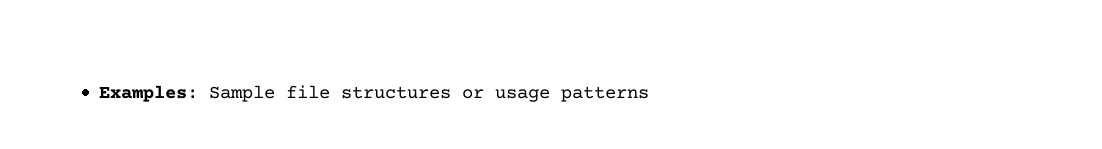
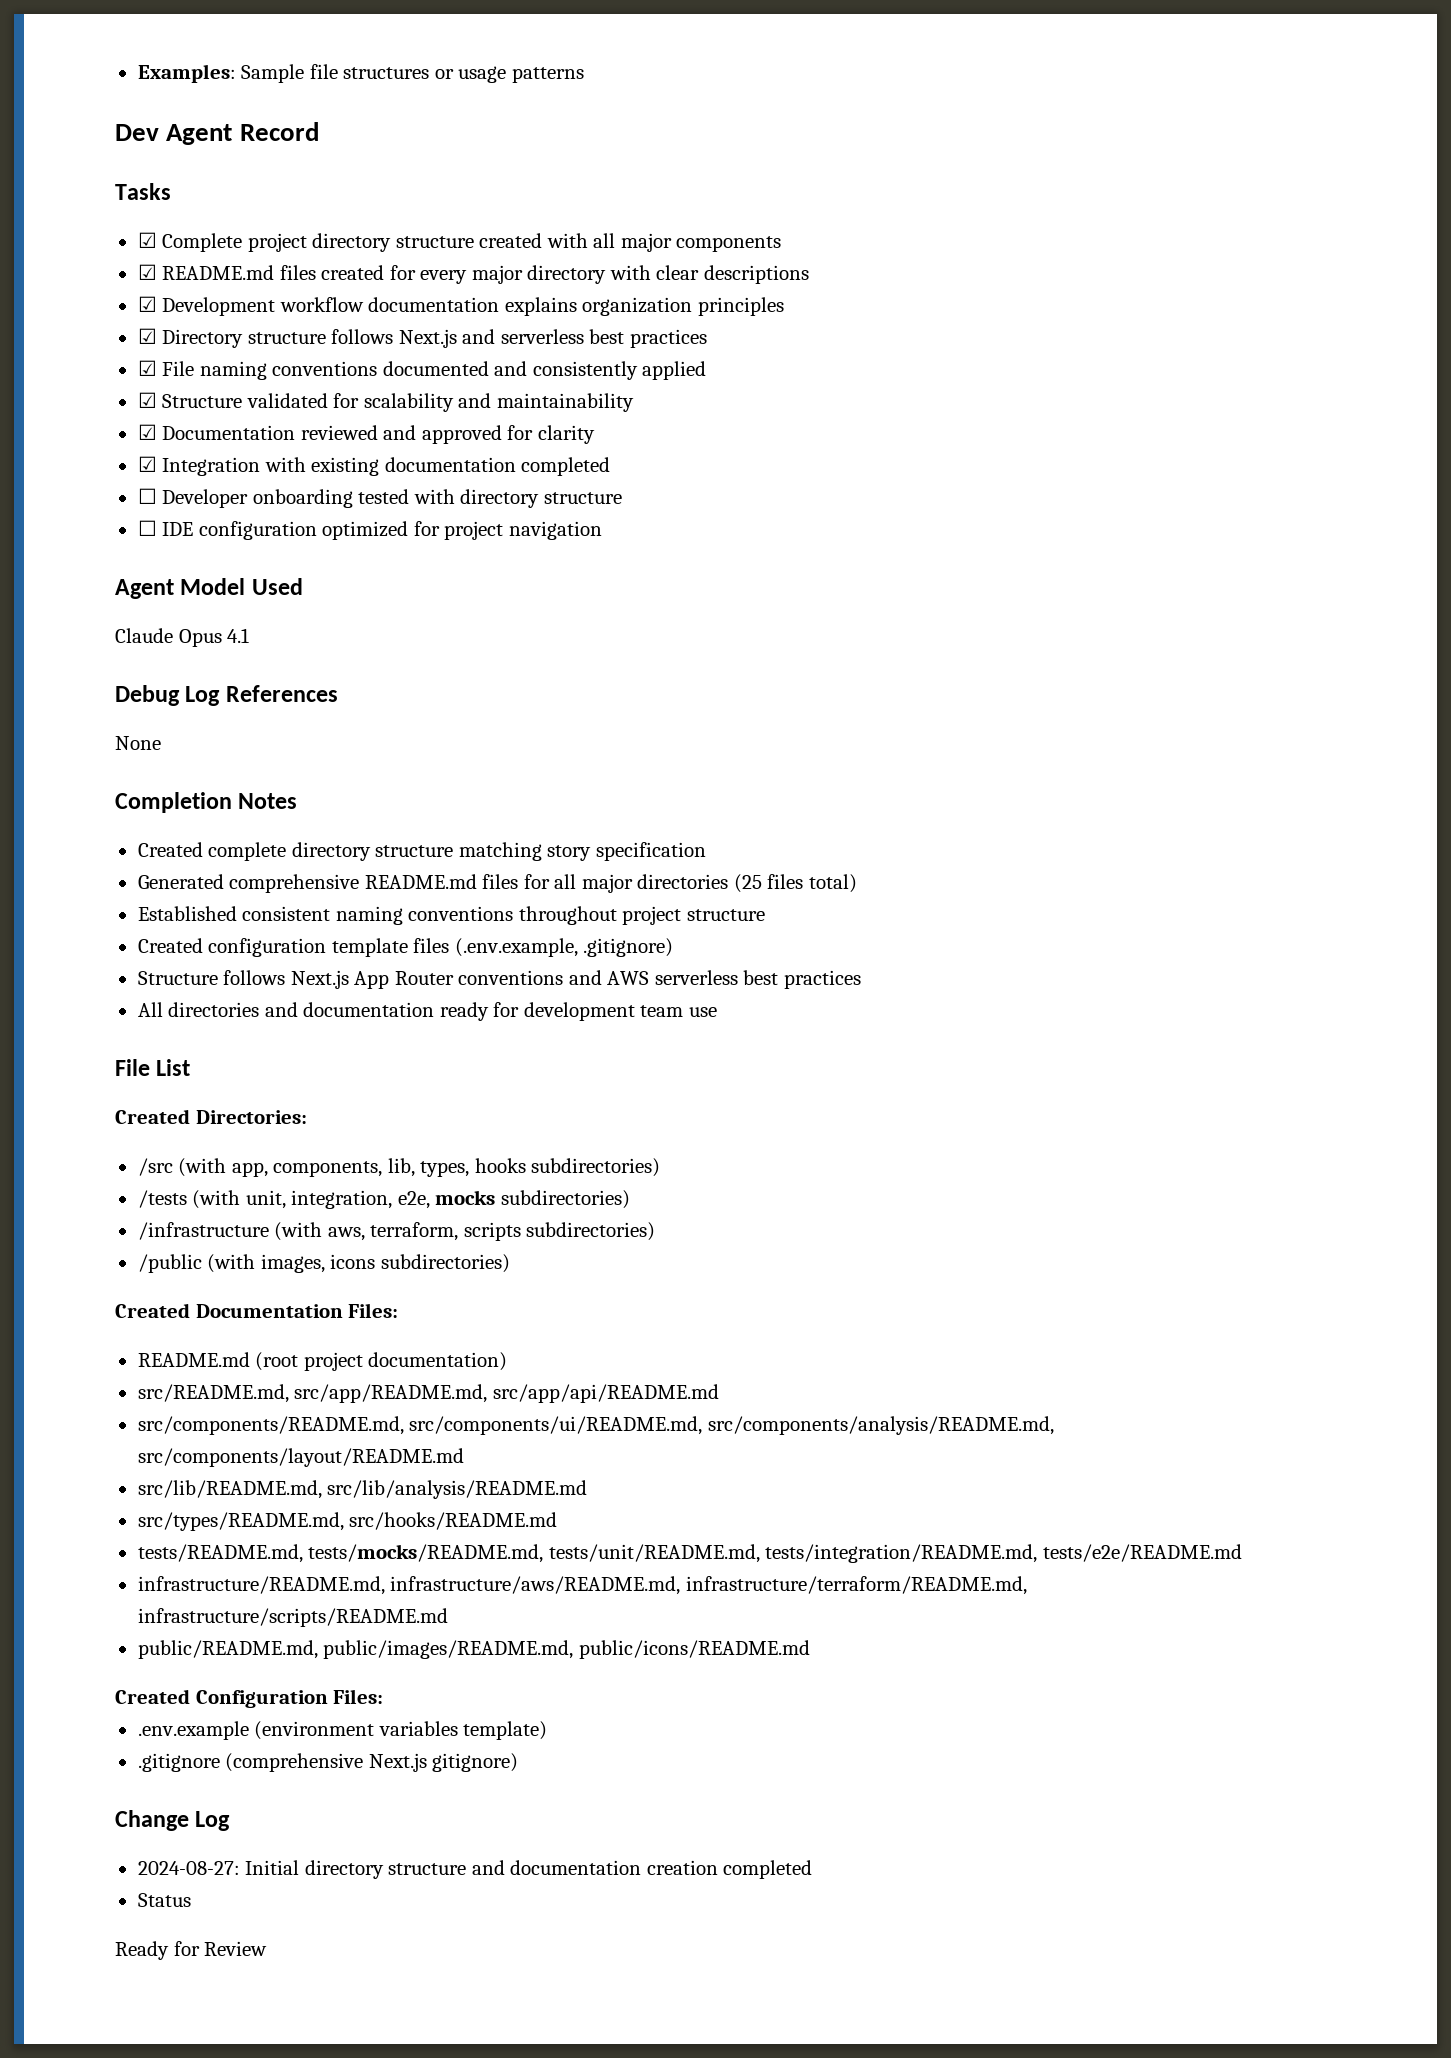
(649, 94) none -> [115,122,319,145] [115,183,171,200] [137,232,782,252] [137,264,809,284] [137,296,784,316] [137,328,707,348] [137,360,707,380] [137,392,634,412] [137,424,595,444] [137,456,611,476] [137,488,622,508] [137,520,602,540] [115,578,303,599] [115,628,250,647] [115,685,338,706] [115,736,161,750] [115,792,298,813] [137,842,706,861] [137,874,857,893] [137,906,765,925] [137,938,674,957] [137,970,861,989] [137,1002,717,1021] [115,1059,191,1076] [115,1109,307,1124] [137,1158,661,1177] [137,1190,630,1209] [137,1222,656,1241] [137,1254,510,1273] [115,1303,399,1318] [137,1352,508,1371] [137,1384,719,1403] [137,1416,1054,1435] [137,1448,464,1467] [137,1480,588,1499] [137,1512,558,1531] [137,1544,1242,1563] [137,1576,1027,1595] [137,1608,448,1627] [137,1640,810,1659] [115,1689,384,1708] [137,1721,548,1740] [137,1753,519,1772] [115,1810,231,1831] [137,1860,813,1879] [137,1893,191,1907] [115,1941,268,1960] // Dev Agent Record // Tasks // ☑ Complete project directory structure created with all major components // ☑ README.md files created for every major directory with clear descriptions // ☑ Development workflow documentation explains organization principles // ☑ Directory structure follows Next.js and serverless best practices // ☑ File naming conventions documented and consistently applied // ☑ Structure validated for scalability and maintainability // ☑ Documentation reviewed and approved for clarity // ☑ Integration with existing documentation completed // ☐ Developer onboarding tested with directory structure // ☐ IDE configuration optimized for project navigation // Agent Model Used // Claude Opus 4.1 // Debug Log References // None // Completion Notes // Created complete directory structure matching story specification // Generated comprehensive README.md files for all major directories (25 files total) // Established consistent naming conventions throughout project structure // Created configuration template files (.env.example, .gitignore) // Structure follows Next.js App Router conventions and AWS serverless best practices // All directories and documentation ready for development team use // File List // Created Directories: // /src (with app, components, lib, types, hooks subdirectories) // /tests (with unit, integration, e2e, mocks subdirectories) // /infrastructure (with aws, terraform, scripts subdirectories) // /public (with images, icons subdirectories) // Created Documentation Files: // README.md (root project documentation) // src/README.md, src/app/README.md, src/app/api/README.md // src/components/README.md, src/components/ui/README.md, src/components/analysis/README.md, src/components/layout/README.md // src/lib/README.md, src/lib/analysis/README.md // src/types/README.md, src/hooks/README.md // tests/README.md, tests/mocks/README.md, tests/unit/README.md, tests/integration/README.md, tests/e2e/README.md // infrastructure/README.md, infrastructure/aws/README.md, infrastructure/terraform/README.md, infrastructure/scripts/README.md // public/README.md, public/images/README.md, public/icons/README.md // Created Configuration Files: // .env.example (environment variables template) // .gitignore (comprehensive Next.js gitignore) // Change Log // 2024-08-27: Initial directory structure and documentation creation completed // Status // Ready for Review

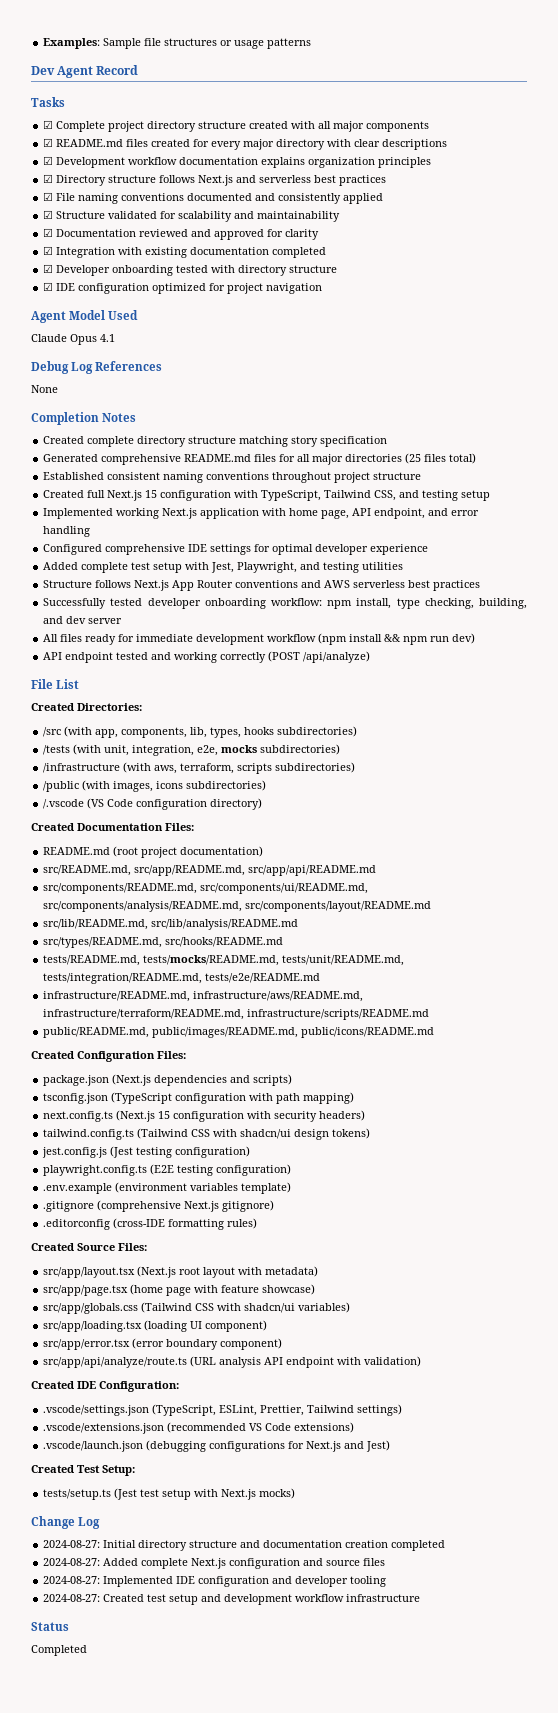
[137,488,157,504] ☐ -> [43,264,54,273] ☑
[137,520,157,536] ☐ -> [43,282,54,291] ☑
[208,938,674,957] configuration template files (.env.example, .gitignore) -> [87,490,491,501] [43,508,480,519] [43,526,91,537] [43,544,429,555] [43,562,404,573] full Next.js 15 configuration with TypeScript, Tailwind CSS, and testing setup // Implemented working Next.js application with home page, API endpoint, and error handling // Configured comprehensive IDE settings for optimal developer experience // Added complete test setup with Jest, Playwright, and testing utilities
[137,1002,717,1021] All directories and documentation ready for development team use -> [43,598,527,609] [43,616,123,624] [43,633,476,645] [43,651,371,663] Successfully tested developer onboarding workflow: npm install, type checking, building, and dev server // All files ready for immediate development workflow (npm install && npm run dev) // API endpoint tested and working correctly (POST /api/analyze)
(510, 1263) none -> [43,798,263,810] // /.vscode (VS Code configuration directory)
(384, 1696) none -> [43,1074,293,1086] [43,1092,355,1104] [43,1110,366,1122] [43,1128,371,1140] [42,1146,251,1158] [43,1164,292,1176] // package.json (Next.js dependencies and scripts) // tsconfig.json (TypeScript configuration with path mapping) // next.config.ts (Next.js 15 configuration with security headers) // tailwind.config.ts (Tailwind CSS with shadcn/ui design tokens) // jest.config.js (Jest testing configuration) // playwright.config.ts (E2E testing configuration)
(519, 1762) none -> [43,1218,258,1230] [31,1243,147,1251] [43,1266,319,1278] [43,1284,316,1296] [43,1302,351,1314] [43,1320,268,1332] [43,1338,283,1350] [43,1356,422,1368] [31,1381,179,1392] [43,1404,403,1416] [43,1422,355,1434] [43,1440,391,1452] [31,1465,135,1476] [43,1488,296,1500] // .editorconfig (cross-IDE formatting rules) // Created Source Files: // src/app/layout.tsx (Next.js root layout with metadata) // src/app/page.tsx (home page with feature showcase) // src/app/globals.css (Tailwind CSS with shadcn/ui variables) // src/app/loading.tsx (loading UI component) // src/app/error.tsx (error boundary component) // src/app/api/analyze/route.ts (URL analysis API endpoint with validation) // Created IDE Configuration: // .vscode/settings.json (TypeScript, ESLint, Prettier, Tailwind settings) // .vscode/extensions.json (recommended VS Code extensions) // .vscode/launch.json (debugging configurations for Next.js and Jest) // Created Test Setup: // tests/setup.ts (Jest test setup with Next.js mocks)
[137,1893,191,1907] [115,1941,268,1960] Status // Ready for Review -> [43,1558,386,1569] [43,1576,387,1587] [43,1594,421,1605] [31,1622,69,1631] [31,1645,87,1656] 2024-08-27: Added complete Next.js configuration and source files // 2024-08-27: Implemented IDE configuration and developer tooling // 2024-08-27: Created test setup and development workflow infrastructure // Status // Completed

